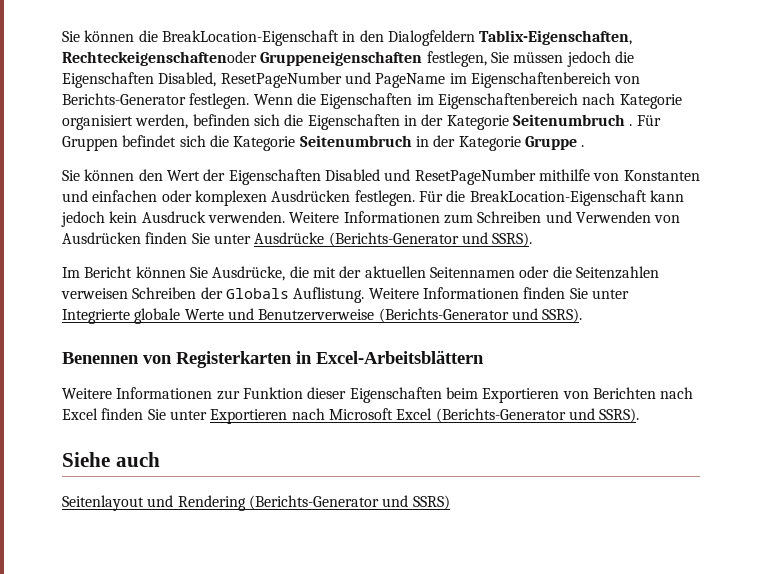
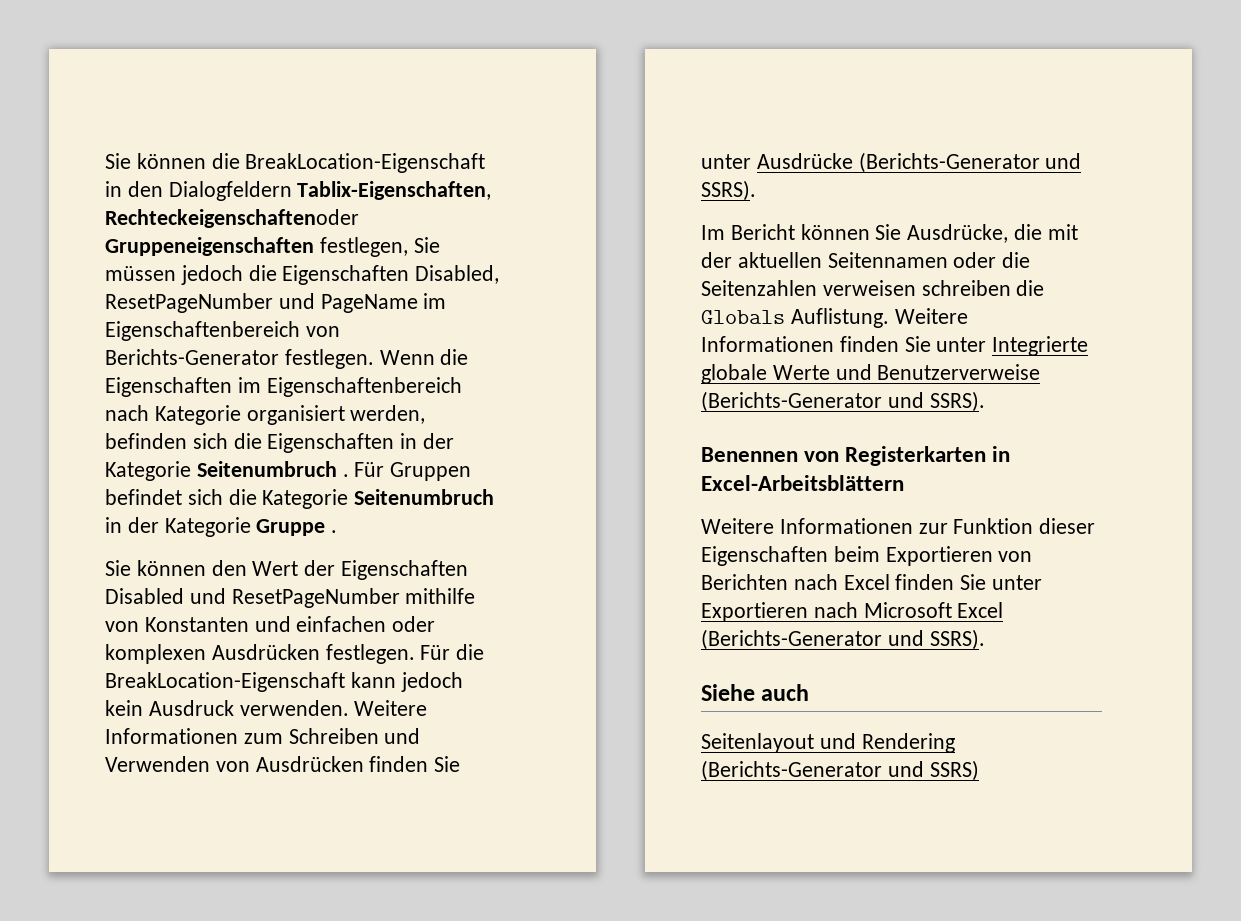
[132,287,223,299] Schreiben der -> [921,280,1045,296] schreiben die

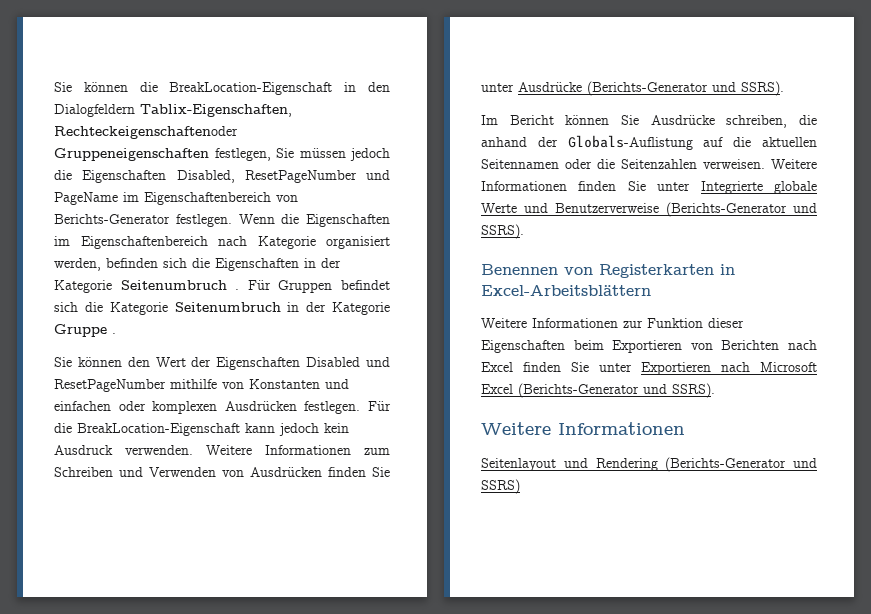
[907,224,1078,243] [701,252,732,268] Ausdrücke, die mit der -> [650,115,817,128] [481,135,752,150] Ausdrücke schreiben, die anhand der Globals-Auflistung auf die
[822,280,1045,296] [701,308,889,328] verweisen schreiben die Globals Auflistung. -> [703,159,765,169] verweisen.
[701,684,810,701] Siehe auch -> [481,422,685,435] Weitere Informationen

